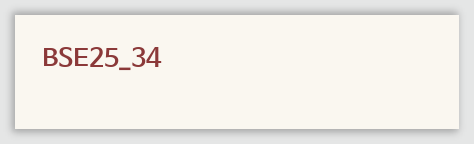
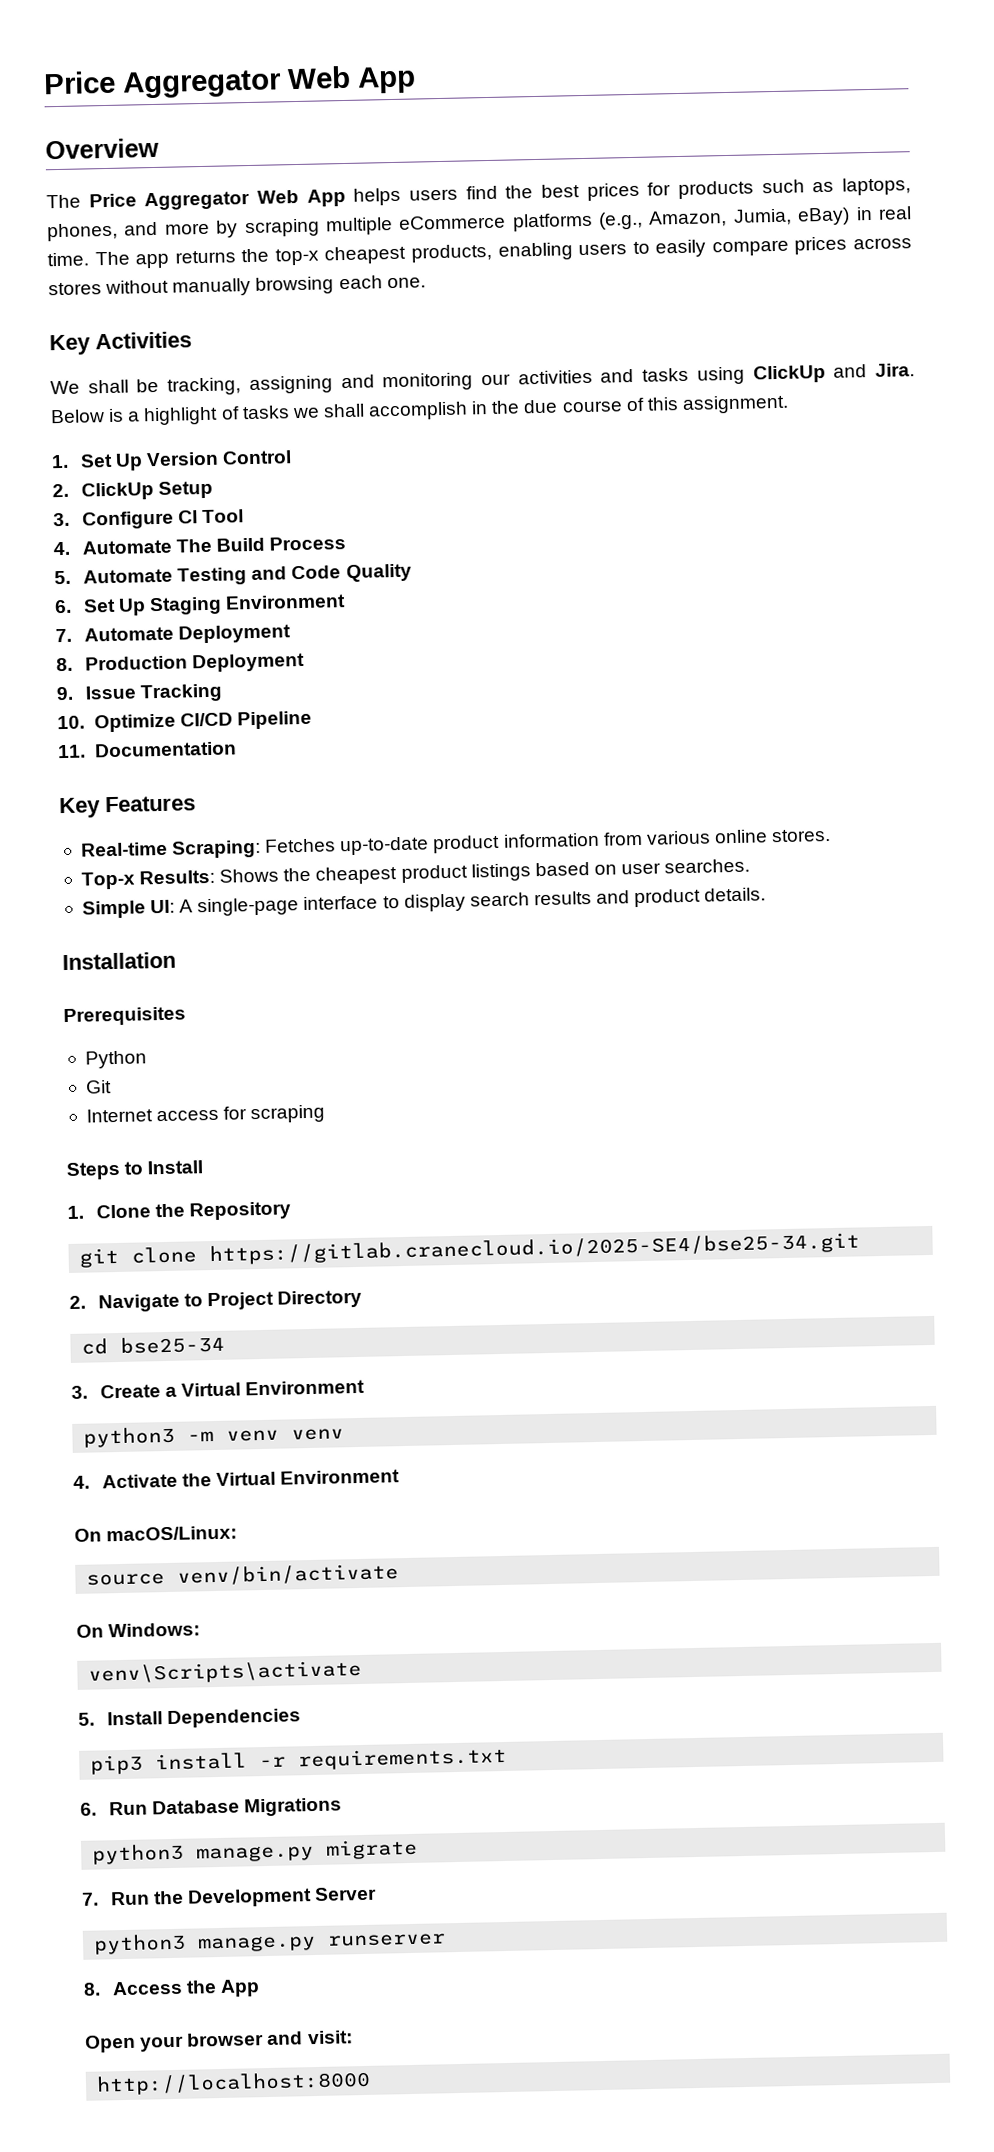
[42,47,162,71] BSE25_34 -> [43,65,416,99] [45,137,159,160] [46,177,911,211] [47,206,912,242] [47,236,912,269] [48,275,426,297] [49,331,192,356] [50,363,915,396] [50,394,789,426] [51,450,293,471] [52,480,214,501] [53,509,245,530] [53,536,347,556] [54,563,412,586] [54,594,347,616] [55,624,292,644] [56,652,306,673] [56,683,224,703] [57,710,312,733] [57,741,237,759] [59,795,196,819] [80,828,832,859] [80,858,751,890] [81,887,767,919] [62,951,176,971] [63,1006,186,1027] [84,1050,147,1069] [85,1080,112,1094] [85,1104,326,1124] [66,1160,204,1181] [67,1201,292,1221] [79,1232,861,1268] [69,1289,363,1313] [81,1335,226,1355] [71,1379,366,1399] [83,1426,345,1448] [73,1469,401,1489] [74,1525,238,1542] [86,1563,400,1586] [76,1622,201,1638] [88,1659,363,1685] [78,1708,302,1729] [90,1746,508,1775] [80,1797,343,1817] [92,1838,419,1865] [82,1886,378,1908] [93,1933,447,1955] [83,1979,261,1997] [85,2030,353,2053] [96,2070,372,2096] Price Aggregator Web App // Overview // The Price Aggregator Web App helps users find the best prices for products such as laptops, phones, and more by scraping multiple eCommerce platforms (e.g., Amazon, Jumia, eBay) in real time. The app returns the top-x cheapest products, enabling users to easily compare prices across stores without manually browsing each one. // Key Activities // We shall be tracking, assigning and monitoring our activities and tasks using ClickUp and Jira. Below is a highlight of tasks we shall accomplish in the due course of this assignment. // 1. Set Up Version Control // 2. ClickUp Setup // 3. Configure CI Tool // 4. Automate The Build Process // 5. Automate Testing and Code Quality // 6. Set Up Staging Environment // 7. Automate Deployment // 8. Production Deployment // 9. Issue Tracking // 10. Optimize CI/CD Pipeline // 11. Documentation // Key Features // Real-time Scraping: Fetches up-to-date product information from various online stores. // Top-x Results: Shows the cheapest product listings based on user searches. // Simple UI: A single-page interface to display search results and product details. // Installation // Prerequisites // Python // Git // Internet access for scraping // Steps to Install // 1. Clone the Repository // git clone https://gitlab.cranecloud.io/2025-SE4/bse25-34.git // 2. Navigate to Project Directory // cd bse25-34 // 3. Create a Virtual Environment // python3 -m venv venv // 4. Activate the Virtual Environment // On macOS/Linux: // source venv/bin/activate // On Windows: // venv\Scripts\activate // 5. Install Dependencies // pip3 install -r requirements.txt // 6. Run Database Migrations // python3 manage.py migrate // 7. Run the Development Server // python3 manage.py runserver // 8. Access the App // Open your browser and visit: // http://localhost:8000

